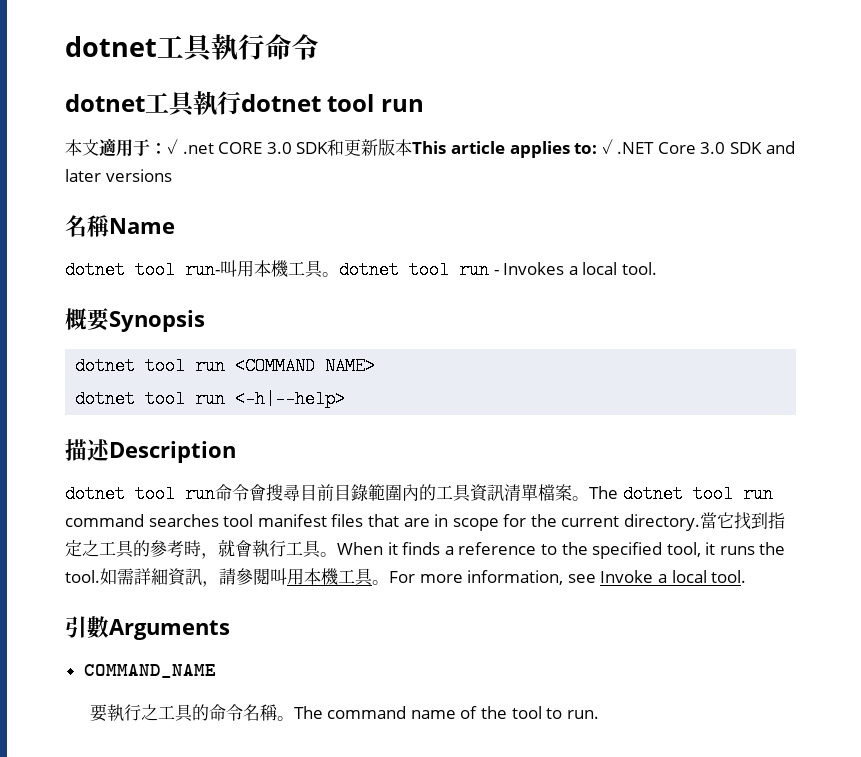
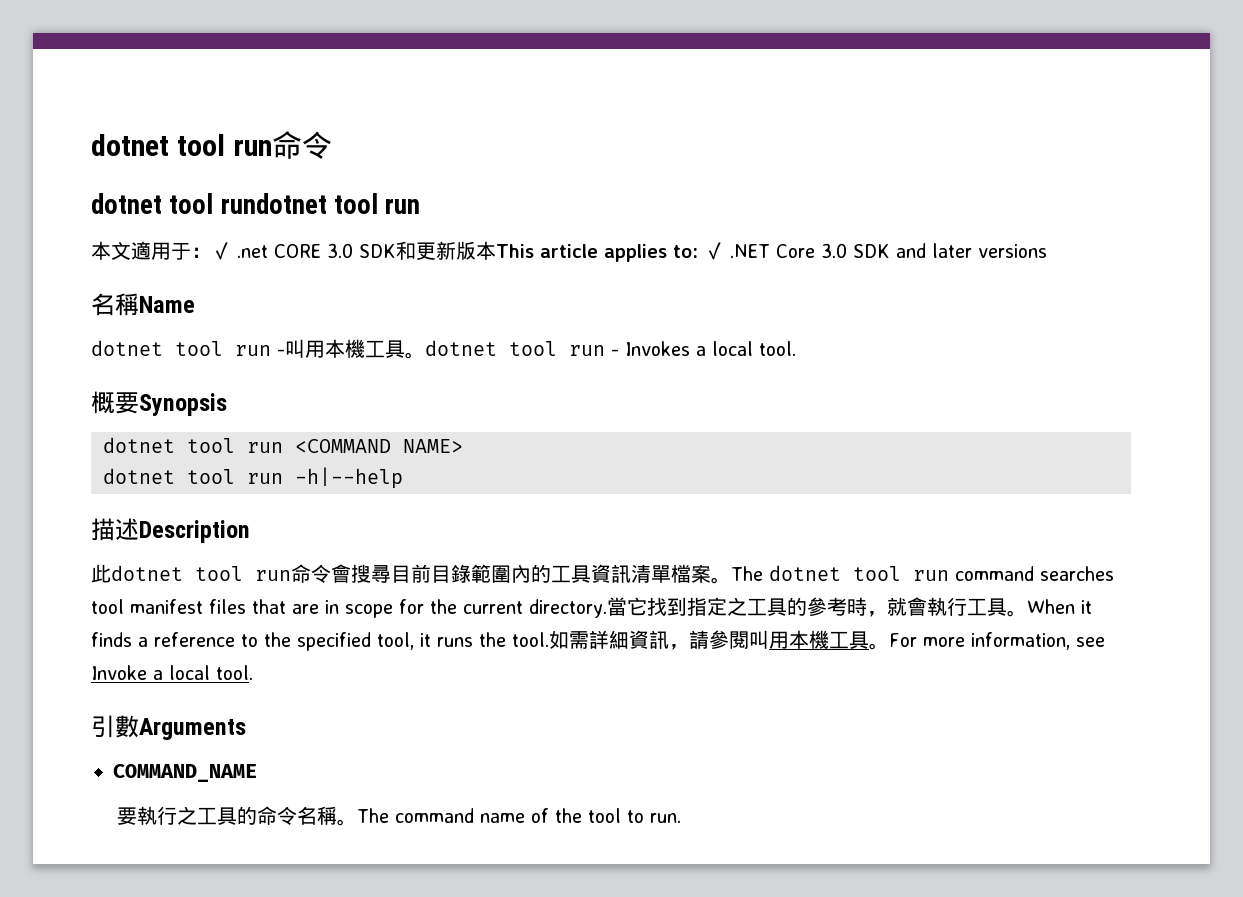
[65,34,265,62] dotnet工具執行 -> [91,134,273,156] dotnet tool run
[145,91,321,117] 工具執行dotnet -> [169,193,327,214] tool rundotnet
[185,261,220,279] run- -> [235,345,285,356] run -
[235,390,346,408] <-h|--help> -> [295,467,403,489] -h|--help
(236, 452) none -> [91,564,111,583] 此

